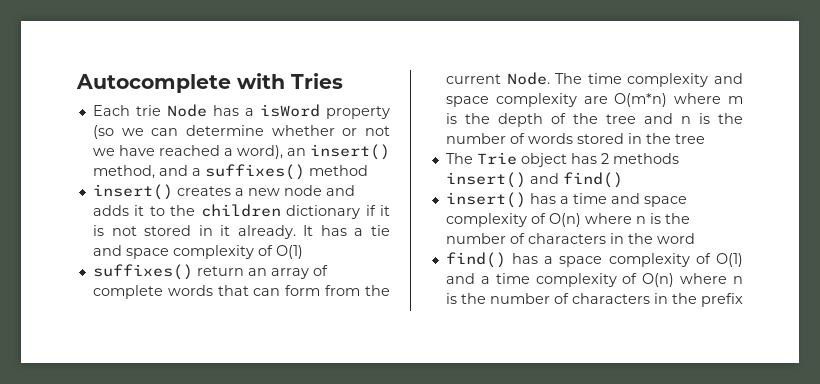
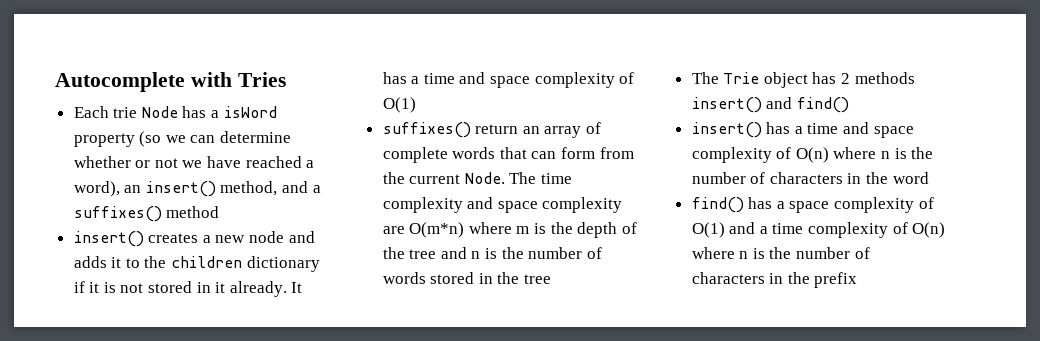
[371,225,390,236] tie -> [423,73,455,84] time

